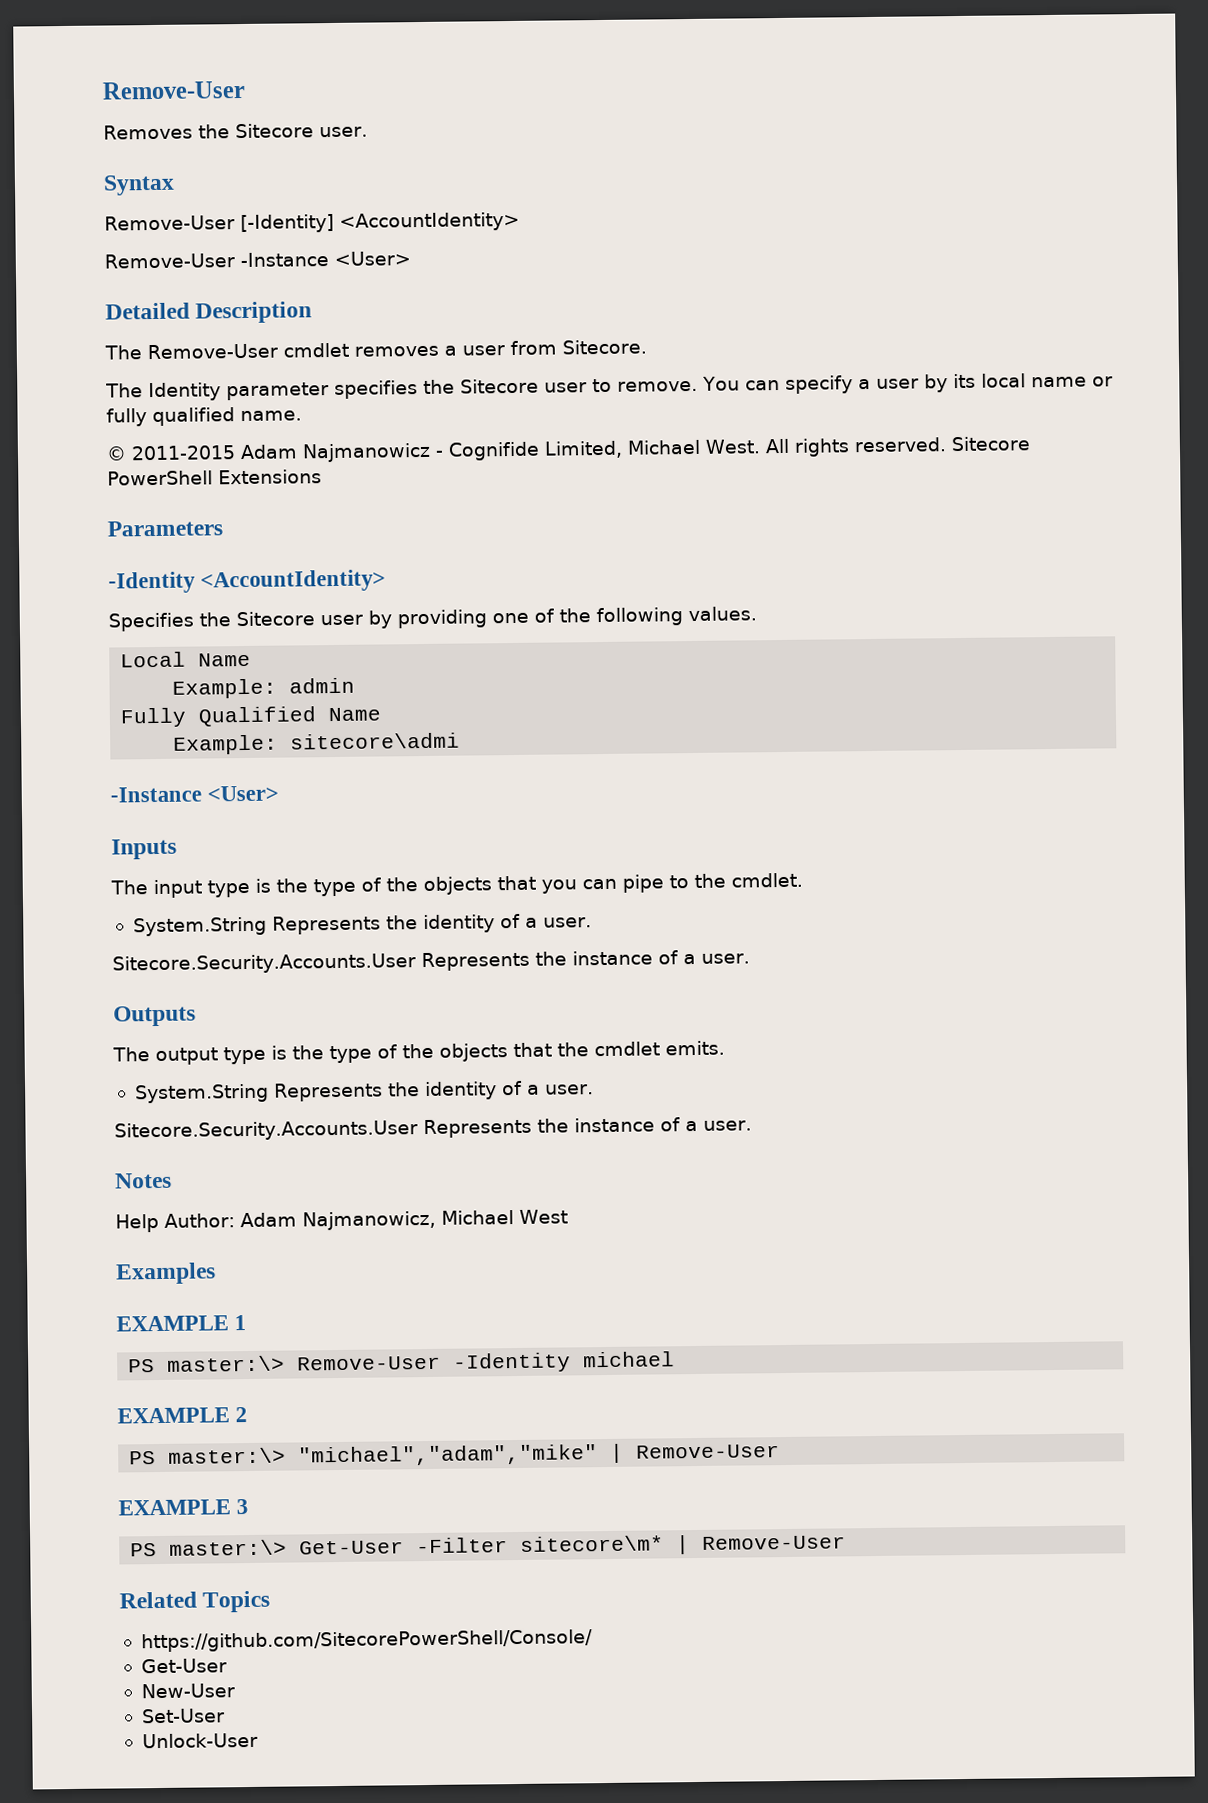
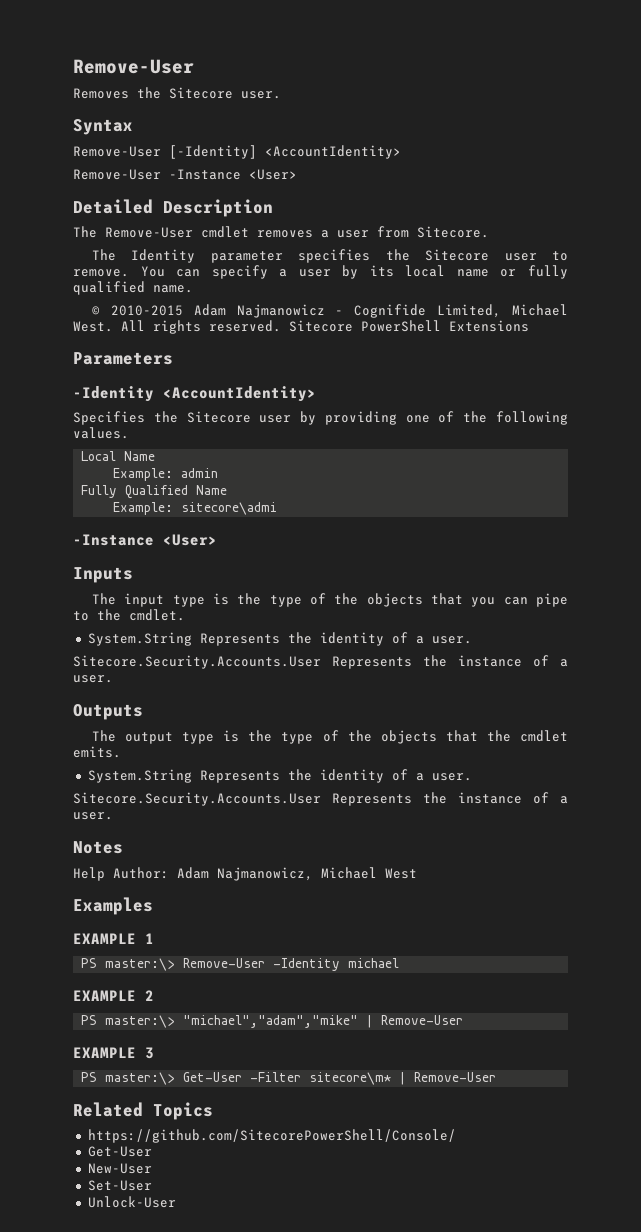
[131,445,236,461] 2011-2015 -> [110,305,183,316] 2010-2015

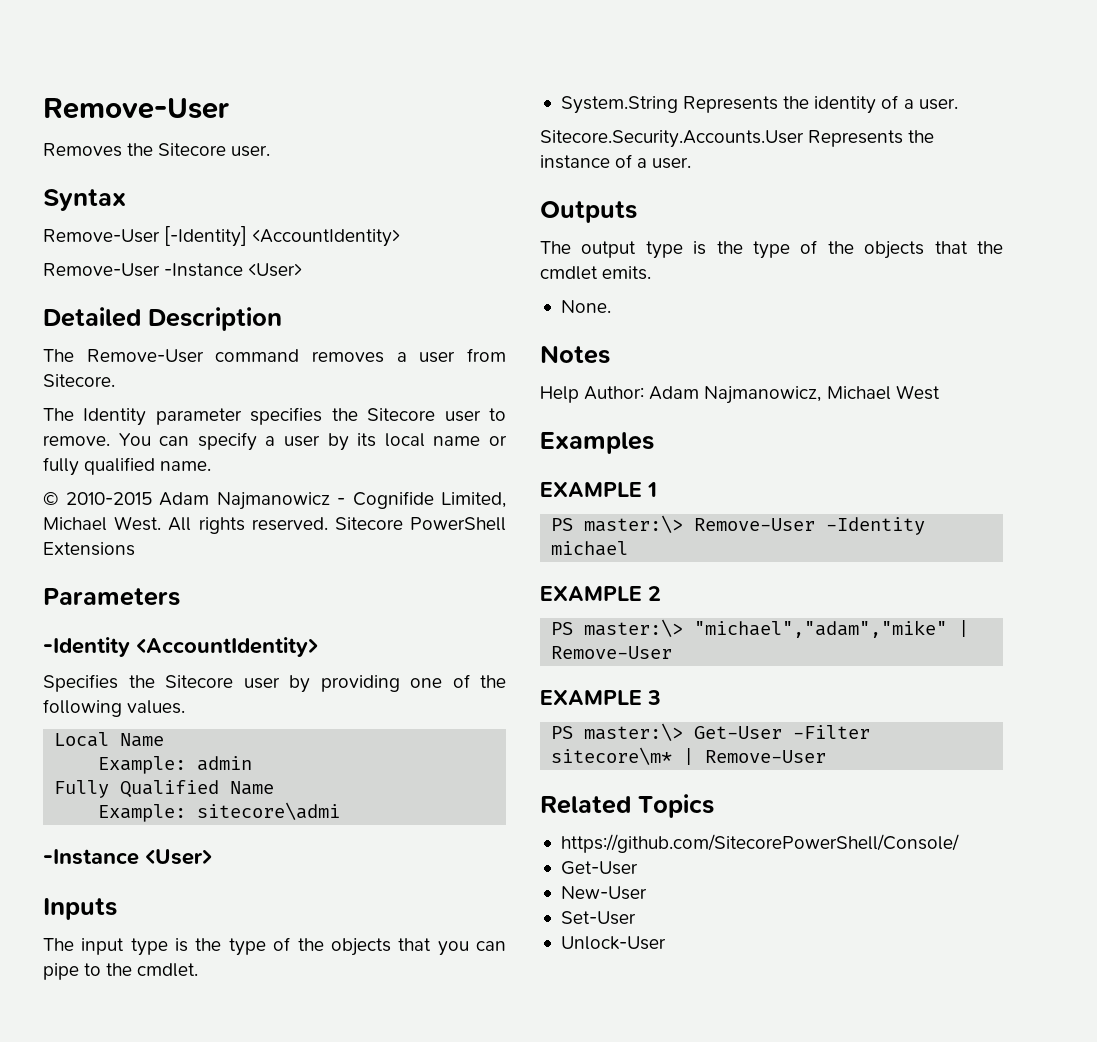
[201,226,249,238] cmdlet -> [215,349,300,362] command
[87,769,472,783] [73,792,568,806] [73,812,113,820] System.String Represents the identity of a user. // Sitecore.Security.Accounts.User Represents the instance of a user. -> [560,300,611,313] None.

